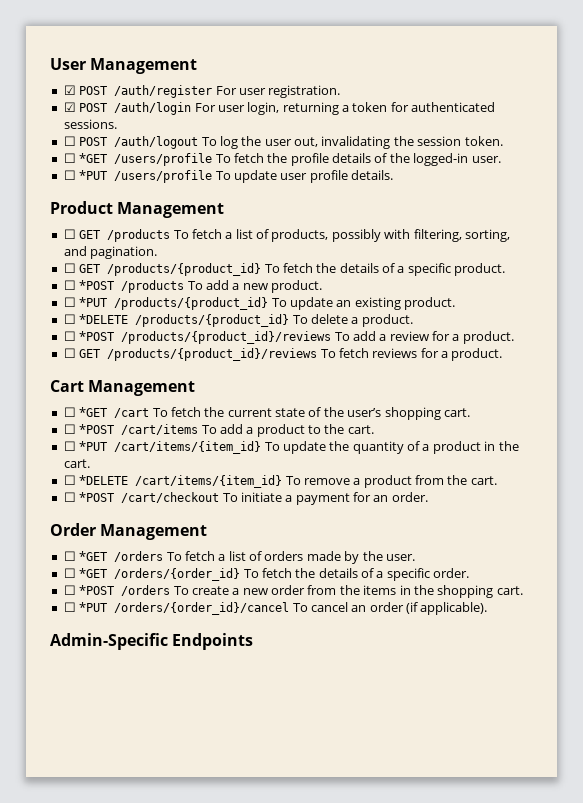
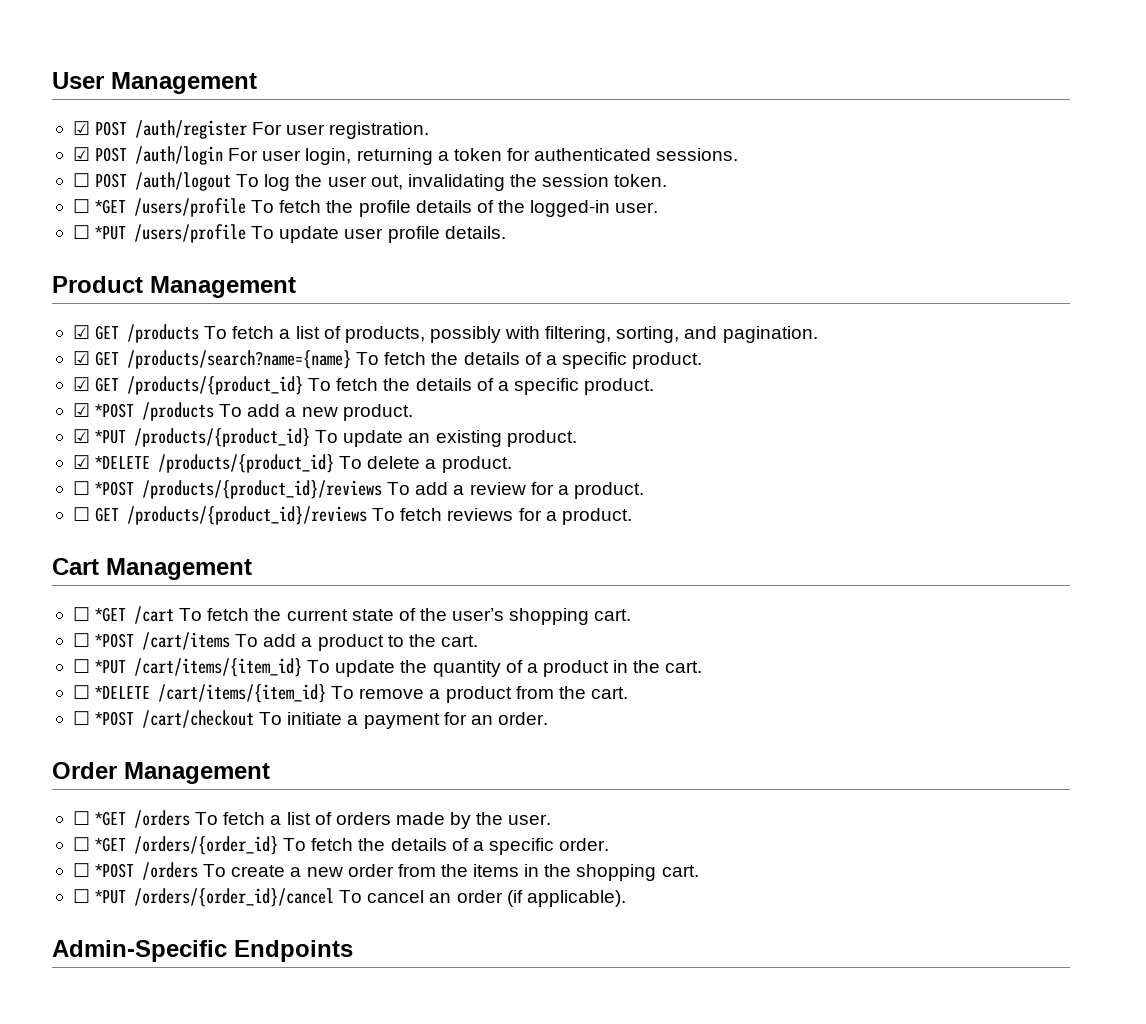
[63,229,76,239] ☐ -> [72,325,90,339] ☑
[63,263,76,273] ☐ -> [72,350,703,369] [72,377,90,391] ☑ GET /products/search?name={name} To fetch the details of a specific product. // ☑
[63,280,76,290] ☐ -> [72,403,90,417] ☑
[63,297,76,307] ☐ -> [72,429,90,443] ☑
[63,314,76,324] ☐ -> [72,455,90,469] ☑

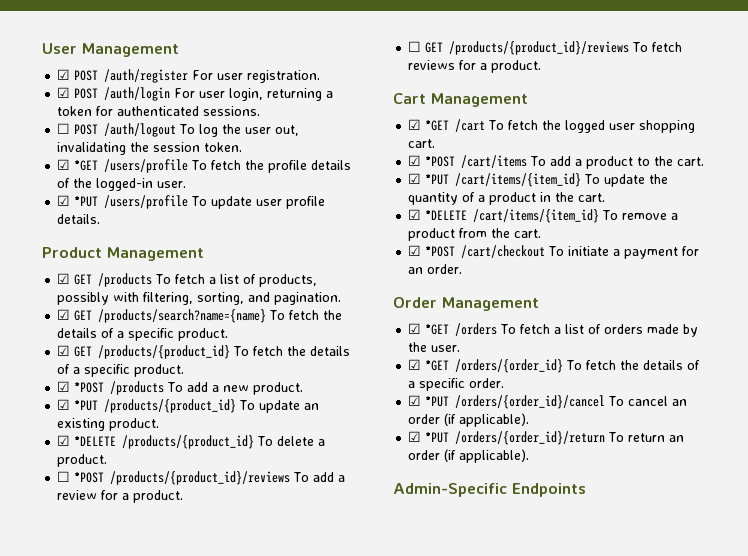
[72,199,90,213] ☐ -> [57,159,71,170] ☑
[72,225,90,239] ☐ -> [57,195,71,206] ☑
[72,607,90,621] ☐ -> [408,119,422,130] ☑
[286,608,632,625] [72,633,90,647] current state of the user’s shopping cart. // ☐ -> [565,120,696,133] [408,139,436,148] [408,155,422,166] logged user shopping cart. // ☑
[72,659,90,673] ☐ -> [408,173,422,184] ☑
[72,685,90,699] ☐ -> [408,209,422,220] ☑
[72,711,90,725] ☐ -> [408,245,422,256] ☑
[72,811,90,825] ☐ -> [408,323,422,334] ☑
[72,837,90,851] ☐ -> [408,359,422,370] ☑
[72,862,699,881] [72,889,90,903] ☐ *POST /orders To create a new order from the items in the shopping cart. // ☐ -> [408,395,422,406] ☑
(626, 898) none -> [408,431,685,445] [408,449,530,463] // ☑ *PUT /orders/{order_id}/return To return an order (if applicable).

